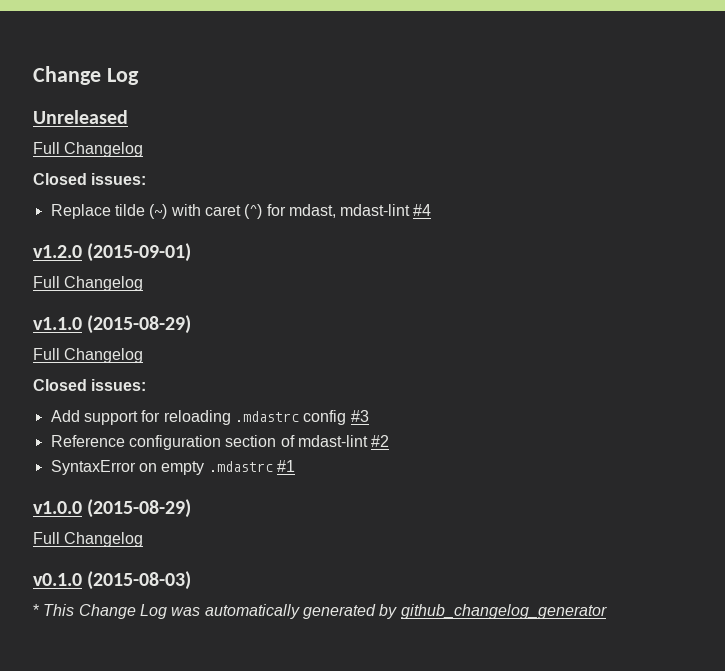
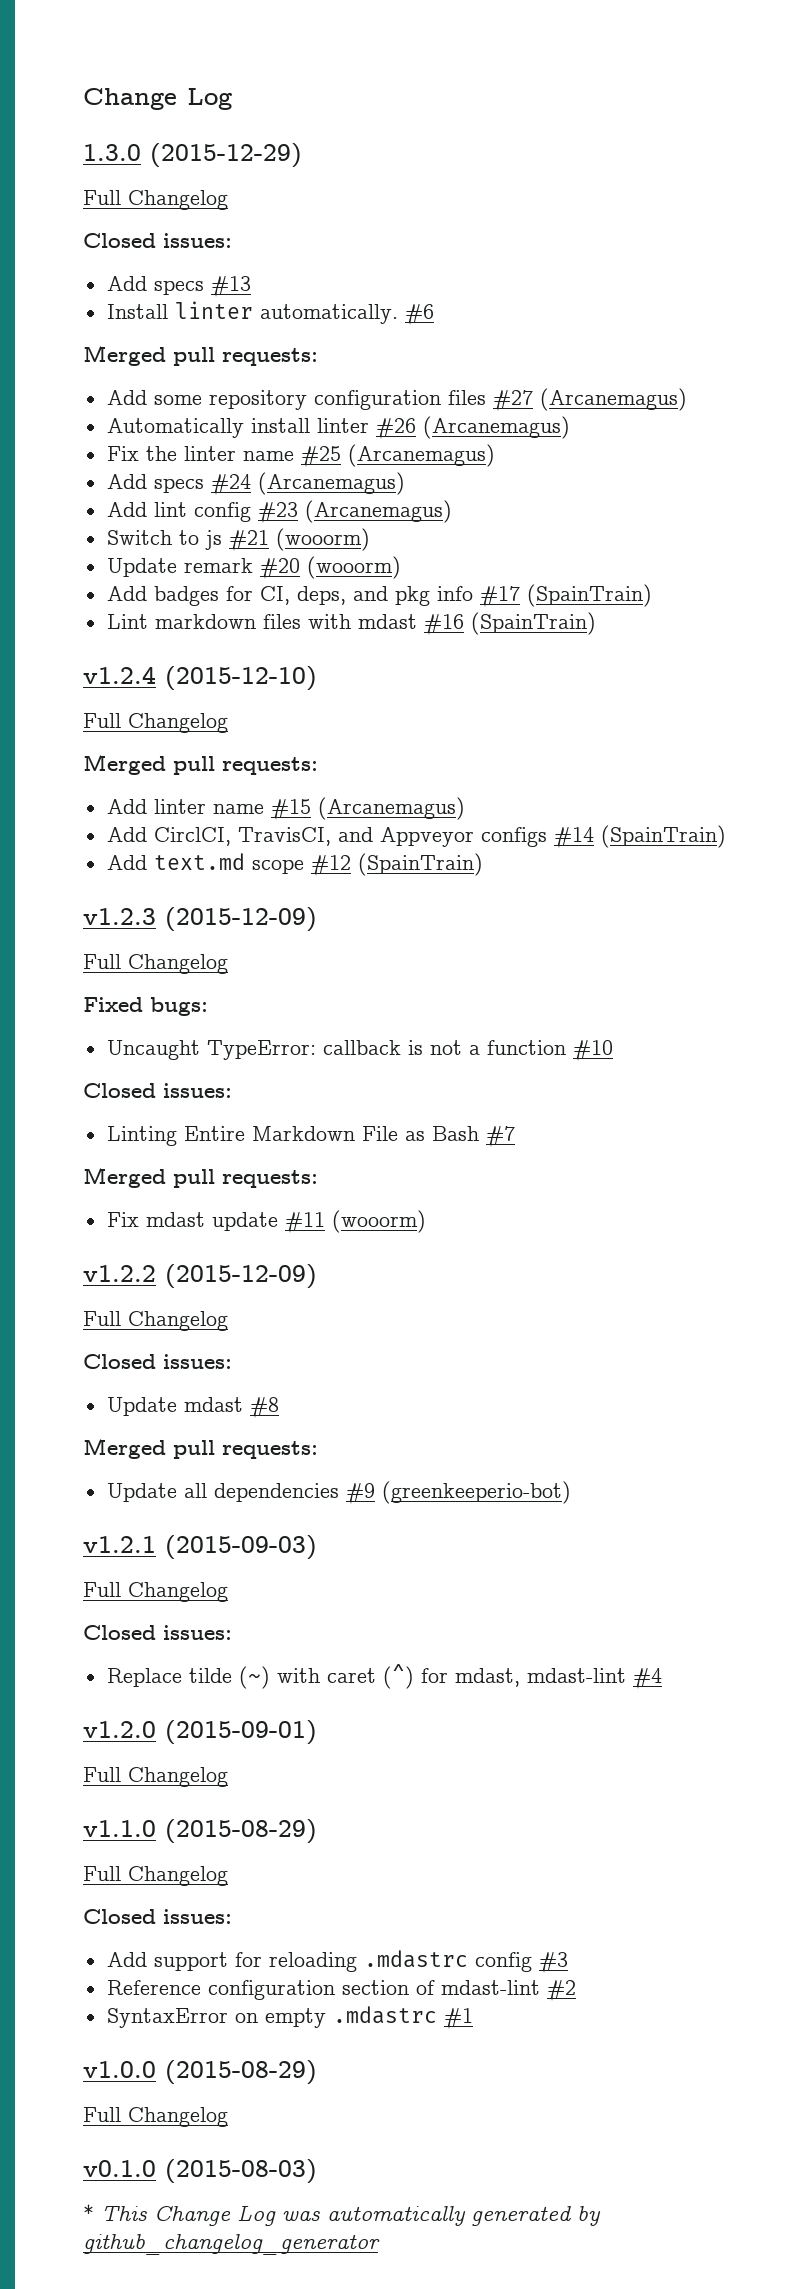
[33,110,128,124] Unreleased -> [83,143,302,168] [83,190,228,210] [83,233,232,248] [106,276,251,298] [106,301,434,326] [83,345,318,366] [106,388,687,412] [106,416,570,440] [106,444,495,468] [106,472,405,496] [106,500,452,524] [106,528,370,552] [106,556,401,580] [106,584,652,608] [106,612,596,636] [83,666,317,691] [83,713,228,733] [83,754,318,775] [106,797,465,821] [106,825,726,849] [106,853,483,877] [83,907,317,932] [83,954,228,974] [83,997,208,1016] [106,1040,613,1062] [83,1083,232,1098] [106,1126,515,1148] [83,1167,318,1188] [106,1210,426,1234] [83,1264,317,1289] [83,1311,228,1331] [83,1354,232,1369] [106,1397,279,1419] [83,1438,318,1459] [106,1481,571,1505] [83,1535,317,1560] 1.3.0 (2015-12-29) // Full Changelog // Closed issues: // Add specs #13 // Install linter automatically. #6 // Merged pull requests: // Add some repository configuration files #27 (Arcanemagus) // Automatically install linter #26 (Arcanemagus) // Fix the linter name #25 (Arcanemagus) // Add specs #24 (Arcanemagus) // Add lint config #23 (Arcanemagus) // Switch to js #21 (wooorm) // Update remark #20 (wooorm) // Add badges for CI, deps, and pkg info #17 (SpainTrain) // Lint markdown files with mdast #16 (SpainTrain) // v1.2.4 (2015-12-10) // Full Changelog // Merged pull requests: // Add linter name #15 (Arcanemagus) // Add CirclCI, TravisCI, and Appveyor configs #14 (SpainTrain) // Add text.md scope #12 (SpainTrain) // v1.2.3 (2015-12-09) // Full Changelog // Fixed bugs: // Uncaught TypeError: callback is not a function #10 // Closed issues: // Linting Entire Markdown File as Bash #7 // Merged pull requests: // Fix mdast update #11 (wooorm) // v1.2.2 (2015-12-09) // Full Changelog // Closed issues: // Update mdast #8 // Merged pull requests: // Update all dependencies #9 (greenkeeperio-bot) // v1.2.1 (2015-09-03)

